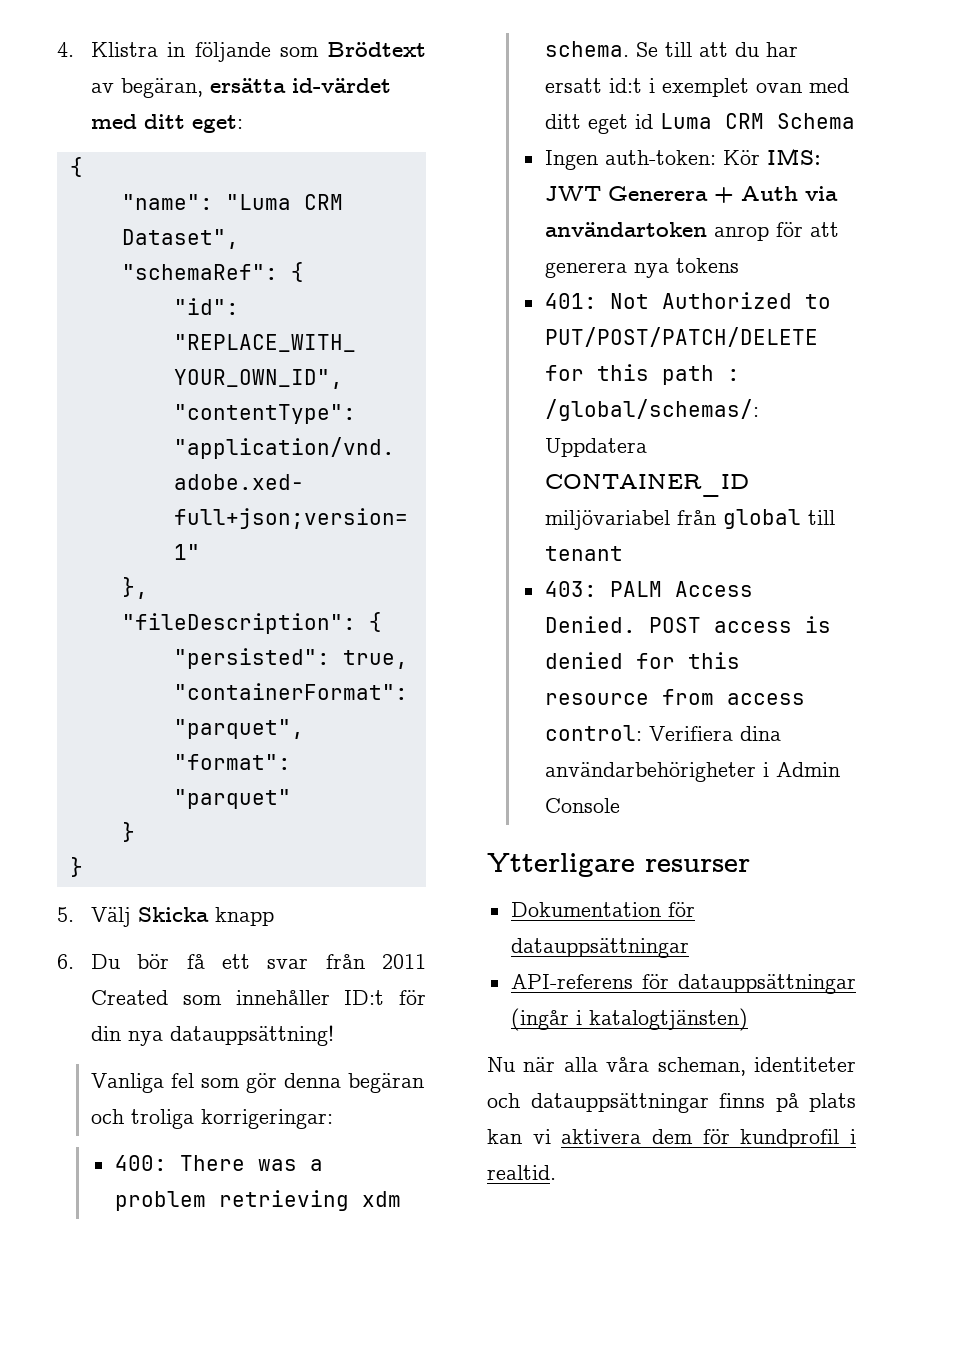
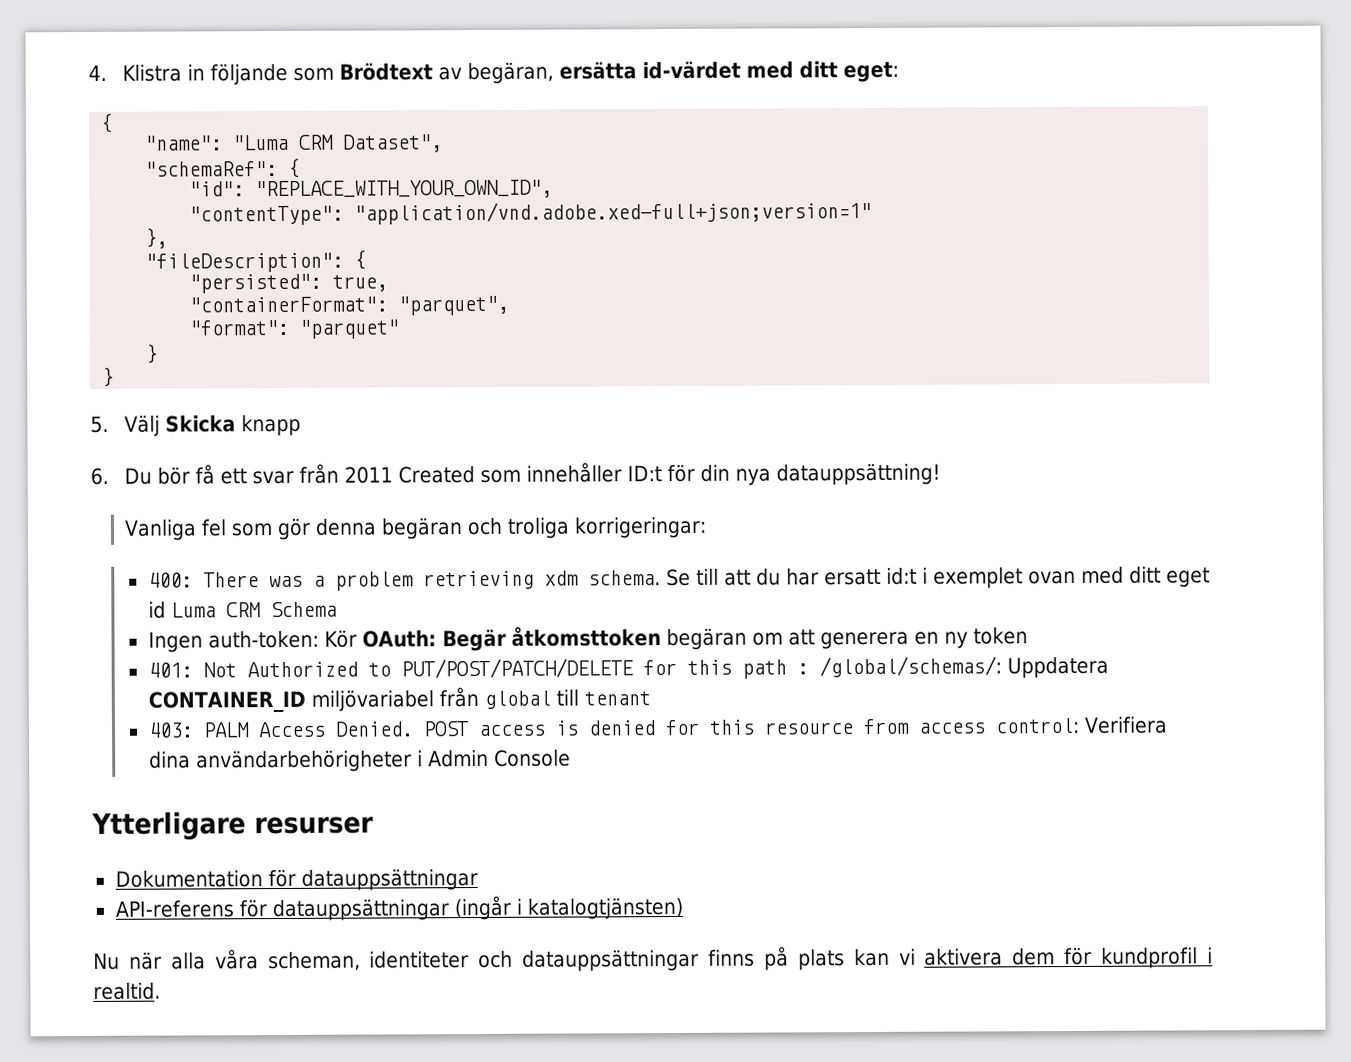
[766,148,821,165] [544,186,838,203] [544,222,839,241] [544,258,739,278] IMS: JWT Generera + Auth via användartoken anrop för att generera nya tokens -> [361,626,1028,652] OAuth: Begär åtkomsttoken begäran om att generera en ny token

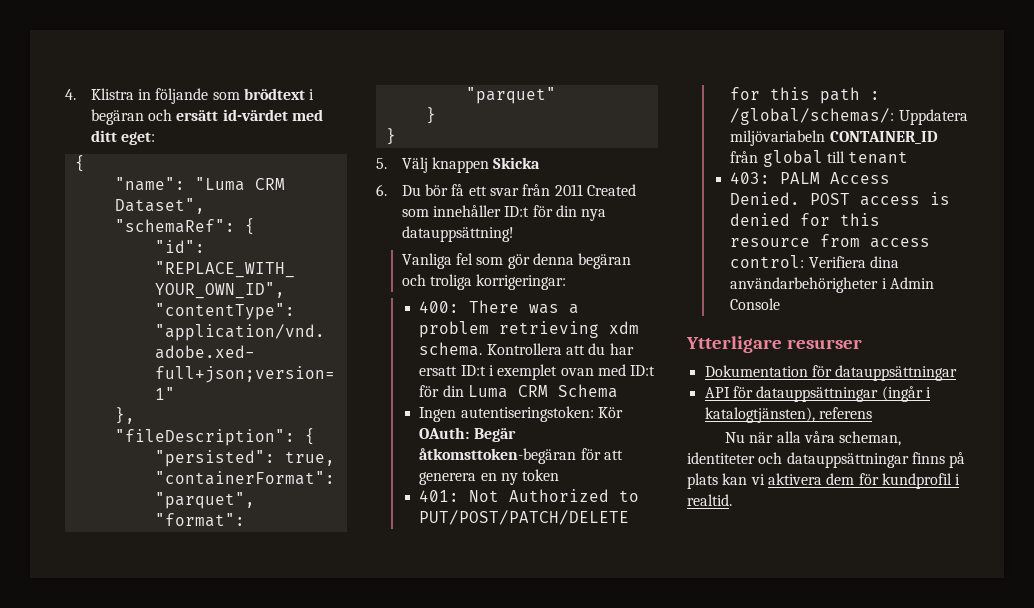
[339,61,638,85] Brödtext av begäran, ersätta -> [244,88,315,100] [90,109,219,125] brödtext i begäran och ersätt
(161, 426) none -> [432,157,490,173] knappen
[241,414,302,437] knapp -> (541, 163) none
[665,568,719,587] Se till -> [486,343,562,355] Kontrollera
[885,567,917,585] id:t -> [460,365,486,376] ID:t
[1128,566,1210,588] [147,601,166,619] ditt eget id -> [630,365,656,376] [419,385,464,397] ID:t för din
[207,630,319,649] auth-token: -> [460,406,594,422] autentiseringstoken:
[510,626,783,651] åtkomsttoken begäran om -> [419,448,601,464] åtkomsttoken-begäran för
[147,690,434,713] CONTAINER_ID miljövariabel -> [730,130,938,146] miljövariabeln CONTAINER_ID
[114,900,234,918] API-referens -> [704,387,730,398] API
[526,897,683,920] katalogtjänsten) -> [704,407,872,423] katalogtjänsten), referens

